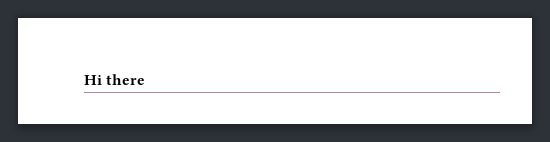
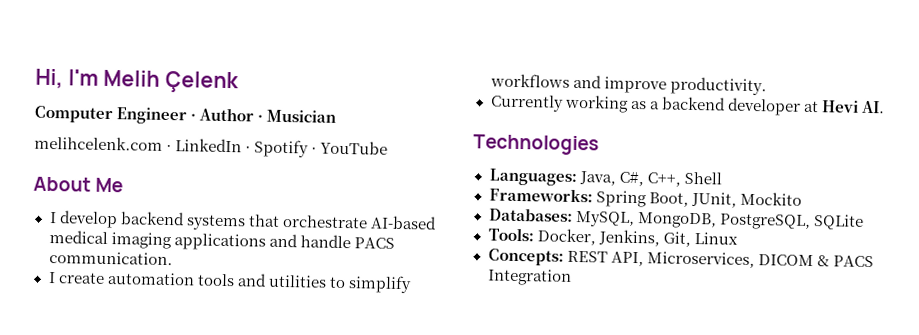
[84,74,146,85] Hi there -> [35,68,240,94] [34,105,337,125] [34,135,389,158] [33,176,124,193] [48,210,437,231] [48,229,395,251] [48,250,173,266] [47,271,412,294] [489,73,767,96] [489,94,885,116] [473,134,599,156] [488,168,722,187] [488,187,802,208] [488,208,864,231] [487,227,738,247] [487,248,874,269] [487,268,572,286] Hi, I'm Melih Çelenk // Computer Engineer · Author · Musician // melihcelenk.com · LinkedIn · Spotify · YouTube // About Me // I develop backend systems that orchestrate AI-based medical imaging applications and handle PACS communication. // I create automation tools and utilities to simplify workflows and improve productivity. // Currently working as a backend developer at Hevi AI. // Technologies // Languages: Java, C#, C++, Shell // Frameworks: Spring Boot, JUnit, Mockito // Databases: MySQL, MongoDB, PostgreSQL, SQLite // Tools: Docker, Jenkins, Git, Linux // Concepts: REST API, Microservices, DICOM & PACS Integration

